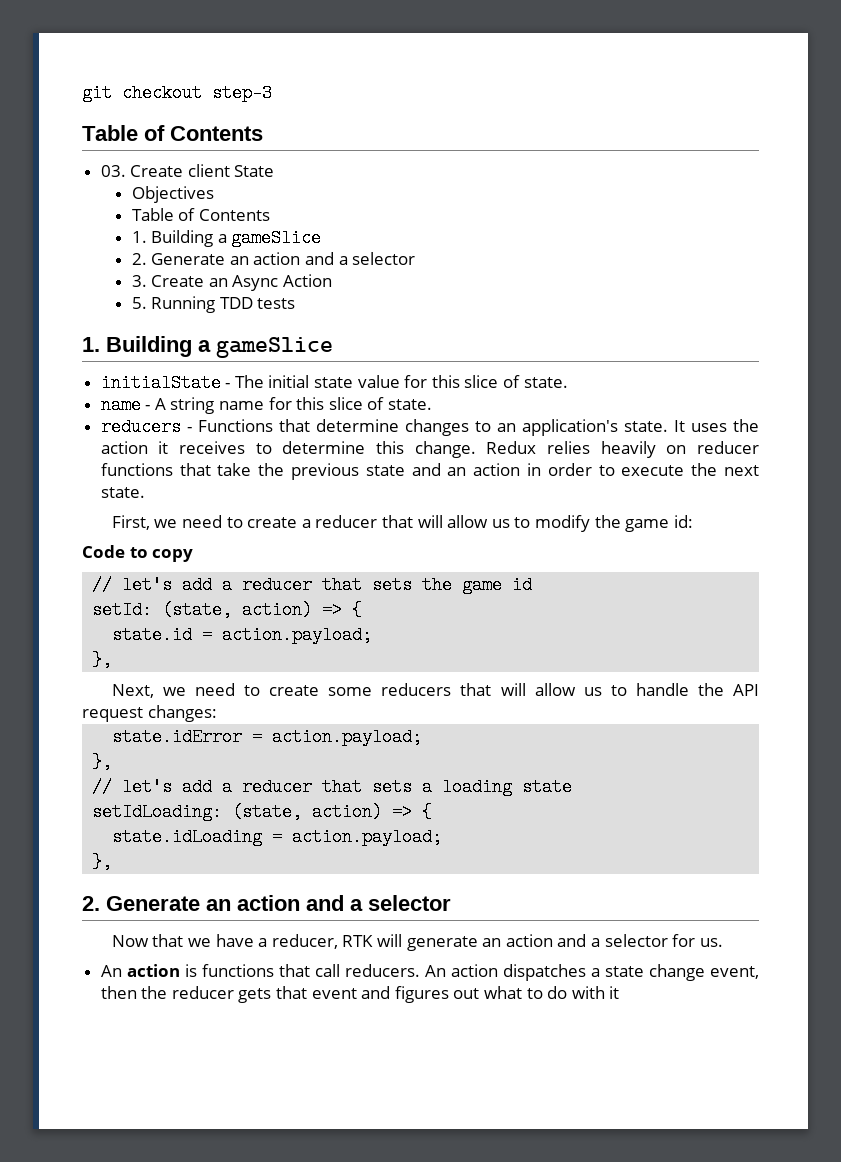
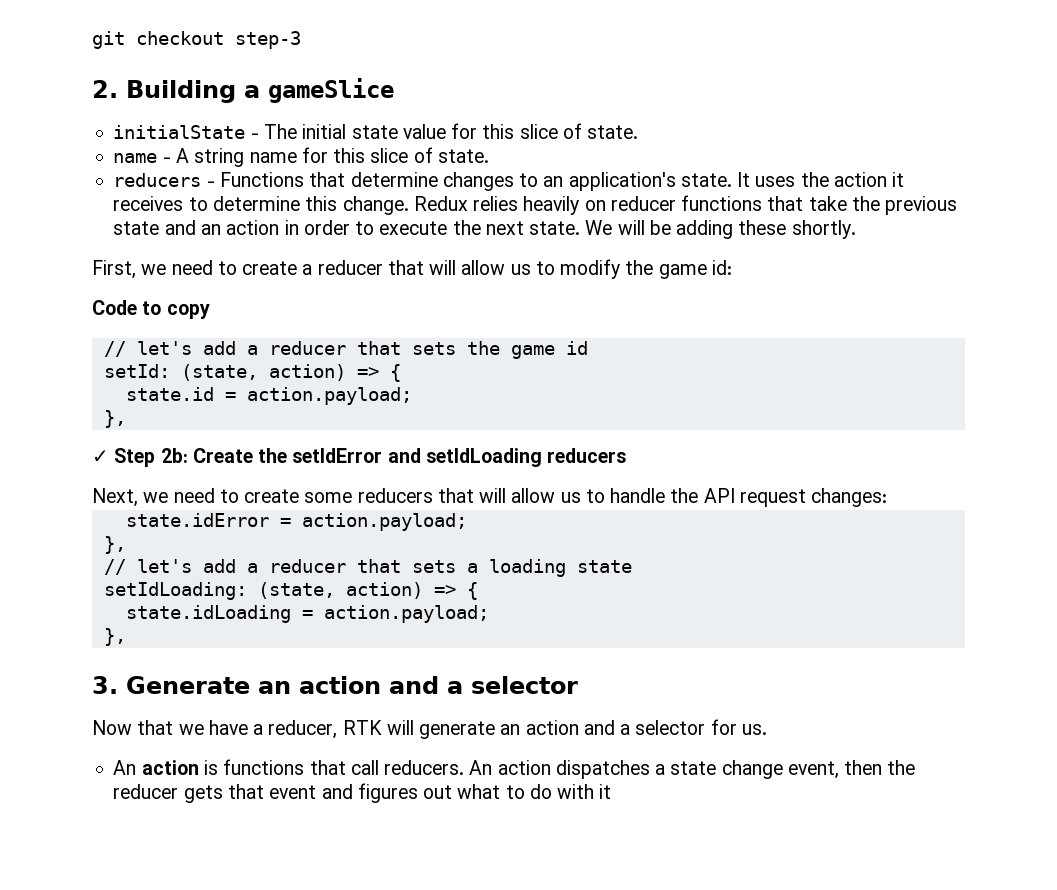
[82,125,263,141] [100,164,275,177] [131,186,214,203] [131,208,270,221] [131,229,322,247] [131,252,416,265] [131,274,332,291] [131,296,296,313] [82,337,100,352] Table of Contents // 03. Create client State // Objectives // Table of Contents // 1. Building a gameSlice // 2. Generate an action and a selector // 3. Create an Async Action // 5. Running TDD tests // 1. -> [92,80,118,98] 2.
(145, 492) none -> [585,220,856,239] We will be adding these shortly.
(113, 660) none -> [92,448,627,467] // ✓ Step 2b: Create the setIdError and setIdLoading reducers
[82,896,100,911] 2. -> [92,676,118,694] 3.

